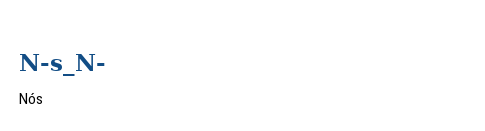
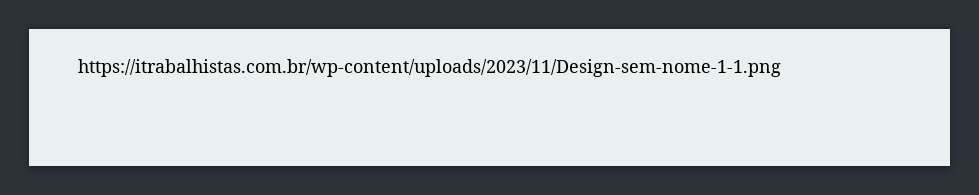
[19,54,106,76] [19,92,43,104] N-s_N- // Nós -> [78,59,781,77] https://itrabalhistas.com.br/wp-content/uploads/2023/11/Design-sem-nome-1-1.png

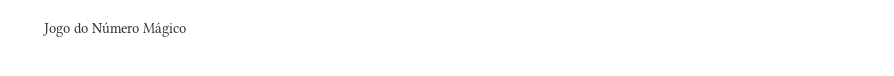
[78,59,781,77] https://itrabalhistas.com.br/wp-content/uploads/2023/11/Design-sem-nome-1-1.png -> [43,22,186,37] Jogo do Número Mágico

